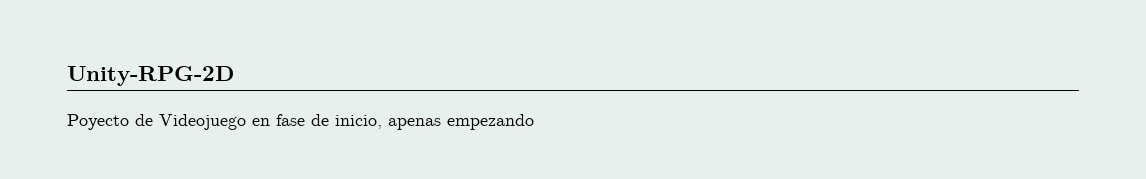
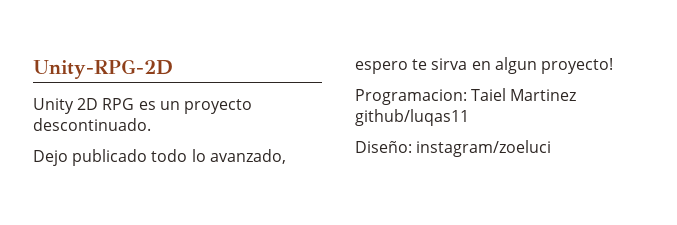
[67,114,534,130] Poyecto de Videojuego en fase de inicio, apenas empezando -> [33,98,252,114] [33,118,151,131] [33,149,286,166] [355,57,613,74] [355,88,577,105] [355,109,469,126] [355,140,552,157] Unity 2D RPG es un proyecto descontinuado. // Dejo publicado todo lo avanzado, espero te sirva en algun proyecto! // Programacion: Taiel Martinez github/luqas11 // Diseño: instagram/zoeluci

